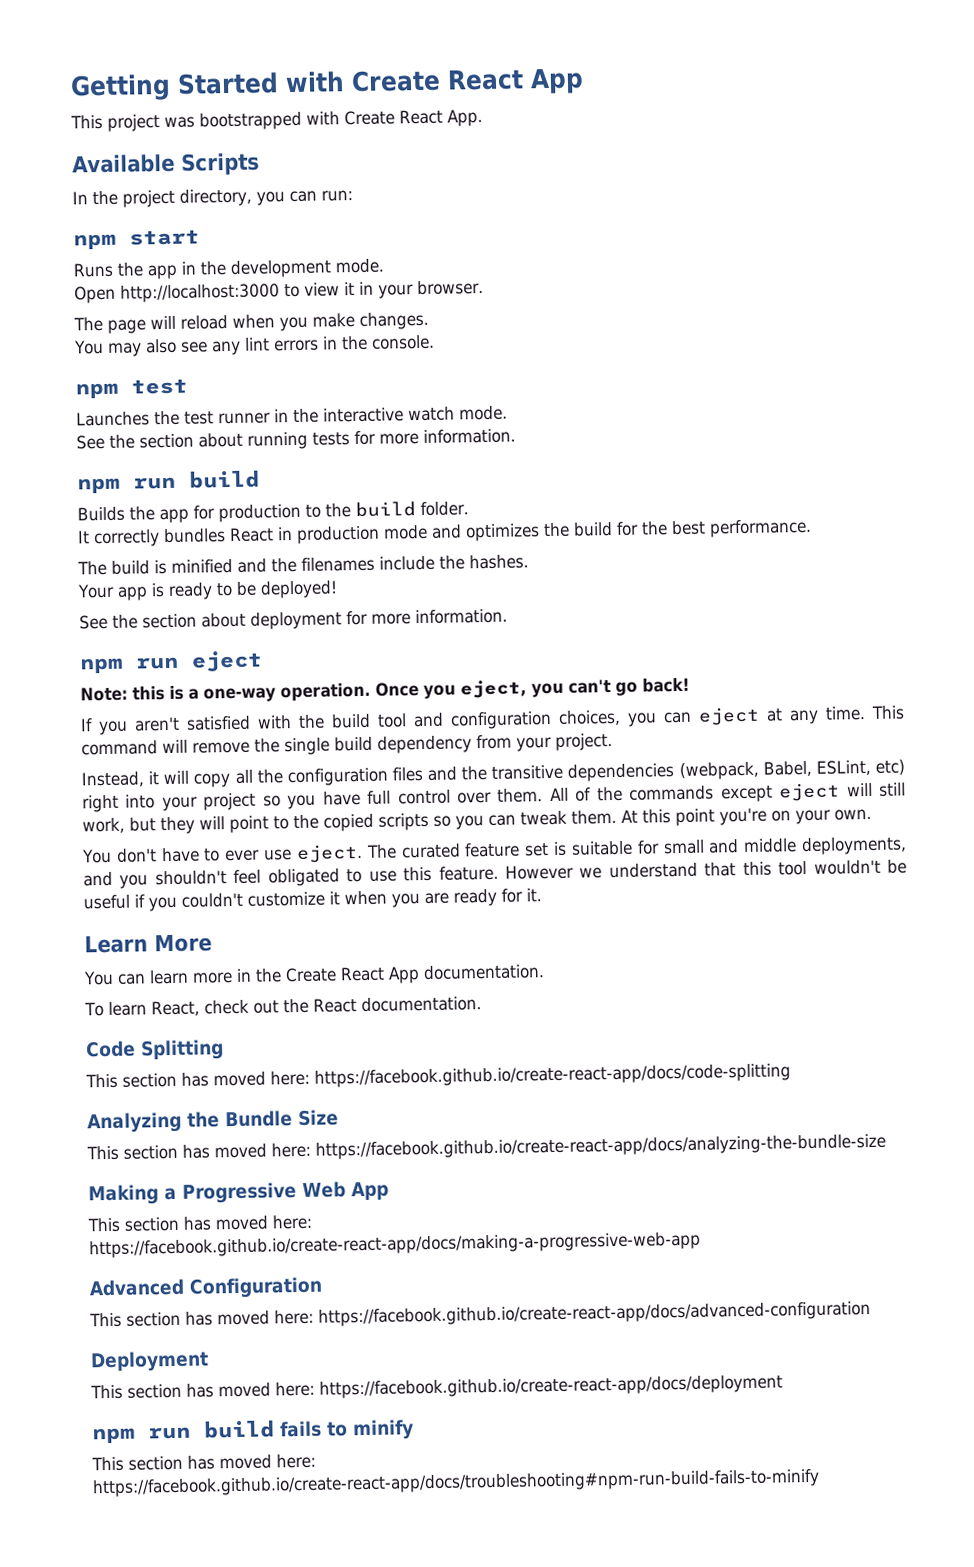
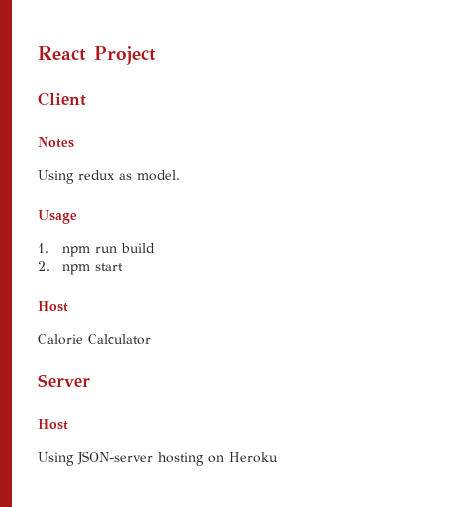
[70,68,584,102] [70,108,483,132] [72,152,260,176] [72,188,353,208] [73,229,200,250] [73,258,384,280] [74,279,484,304] [73,311,429,334] [73,334,435,357] [75,378,188,399] [76,405,508,427] [76,428,516,450] [77,470,260,494] [77,501,469,524] [77,518,812,548] [77,554,529,576] [77,580,338,601] [79,608,508,630] [79,650,263,674] [80,677,690,703] [80,705,905,736] [81,733,613,756] [81,759,905,788] [82,782,907,813] [82,807,872,835] [81,836,907,864] [83,859,907,889] [83,888,542,912] [84,933,212,954] [83,964,545,986] [84,996,482,1017] [86,1039,224,1061] [85,1063,791,1089] [87,1109,339,1134] [86,1133,886,1161] [88,1181,389,1206] [87,1214,312,1233] [89,1231,701,1259] [89,1276,323,1299] [89,1301,871,1328] [90,1350,209,1373] [90,1374,783,1400] [92,1419,414,1444] [91,1453,316,1472] [92,1468,820,1498] Getting Started with Create React App // This project was bootstrapped with Create React App. // Available Scripts // In the project directory, you can run: // npm start // Runs the app in the development mode. // Open http://localhost:3000 to view it in your browser. // The page will reload when you make changes. // You may also see any lint errors in the console. // npm test // Launches the test runner in the interactive watch mode. // See the section about running tests for more information. // npm run build // Builds the app for production to the build folder. // It correctly bundles React in production mode and optimizes the build for the best performance. // The build is minified and the filenames include the hashes. // Your app is ready to be deployed! // See the section about deployment for more information. // npm run eject // Note: this is a one-way operation. Once you eject, you can't go back! // If you aren't satisfied with the build tool and configuration choices, you can eject at any time. This command will remove the single build dependency from your project. // Instead, it will copy all the configuration files and the transitive dependencies (webpack, Babel, ESLint, etc) right into your project so you have full control over them. All of the commands except eject will still work, but they will point to the copied scripts so you can tweak them. At this point you're on your own. // You don't have to ever use eject. The curated feature set is suitable for small and middle deployments, and you shouldn't feel obligated to use this feature. However we understand that this tool wouldn't be useful if you couldn't customize it when you are ready for it. // Learn More // You can learn more in the Create React App documentation. // To learn React, check out the React documentation. // Code Splitting // This section has moved here: https://facebook.github.io/create-react-app/docs/code-splitting // Analyzing the Bundle Size // This section has moved here: https://facebook.github.io/create-react-app/docs/analyzing-the-bundle-size // Making a Progressive Web App // This section has moved here: https://facebook.github.io/create-react-app/docs/making-a-progressive-web-app // Advanced Configuration // This section has moved here: https://facebook.github.io/create-react-app/docs/advanced-configuration // Deployment // This section has moved here: https://facebook.github.io/create-react-app/docs/deployment // npm run build fails to minify // This section has moved here: https://facebook.github.io/create-react-app/docs/troubleshooting#npm-run-build-fails-to-minify -> [38,46,156,65] [38,92,86,106] [38,137,74,148] [38,170,180,184] [38,210,77,224] [38,243,156,257] [38,261,124,275] [38,301,68,312] [38,334,151,345] [38,374,90,387] [38,419,68,430] [38,451,278,466] React Project // Client // Notes // Using redux as model. // Usage // 1. npm run build // 2. npm start // Host // Calorie Calculator // Server // Host // Using JSON-server hosting on Heroku

